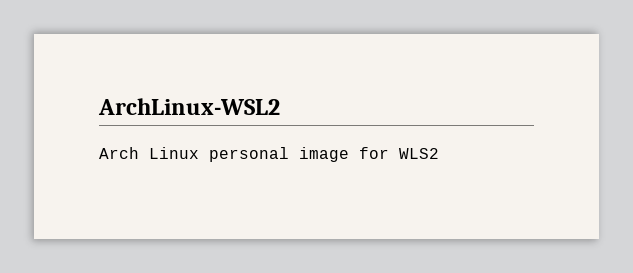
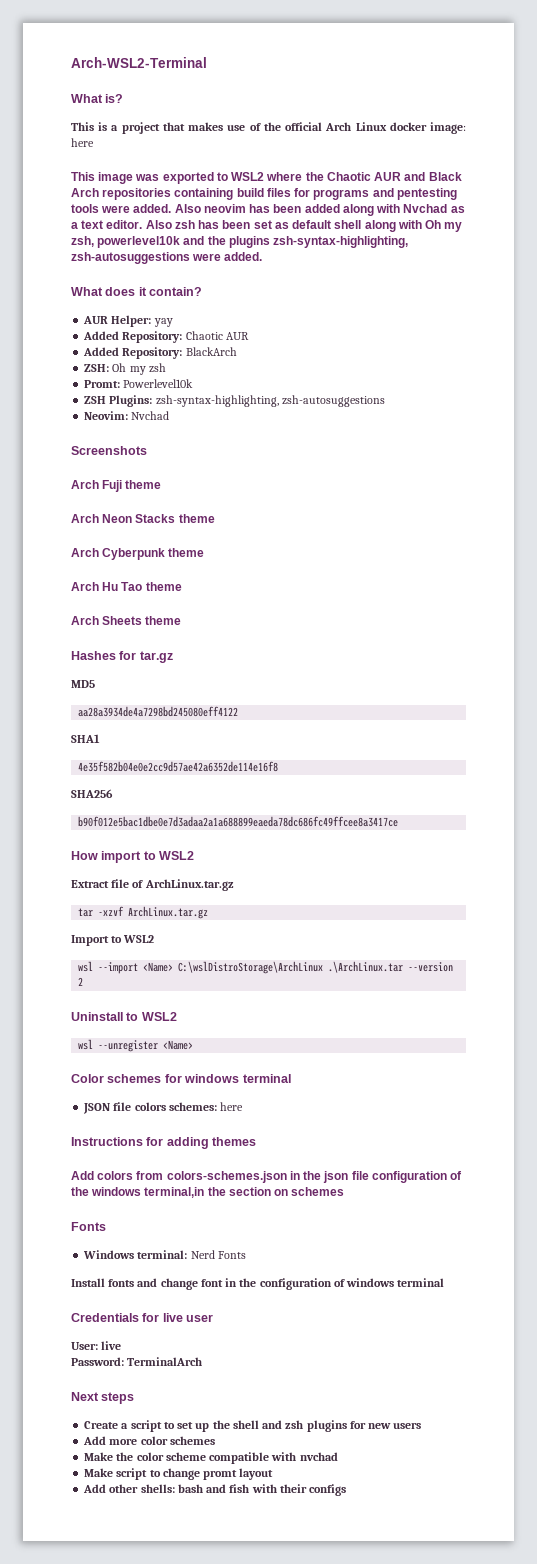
[98,98,280,115] [99,147,439,162] ArchLinux-WSL2 // Arch Linux personal image for WLS2 -> [71,57,207,68] [71,94,124,103] [71,122,466,134] [71,138,94,147] [71,172,462,184] [71,188,457,200] [71,204,465,216] [71,220,463,232] [71,236,409,248] [71,252,263,264] [71,287,203,296] [83,315,173,327] [83,331,249,343] [83,347,237,359] [84,363,166,375] [84,379,194,388] [84,395,385,407] [84,411,170,420] [71,446,147,455] [71,480,162,492] [71,514,215,523] [71,548,205,560] [71,582,182,591] [71,616,182,625] [71,651,173,663] [71,680,95,688] [78,706,239,717] [71,734,100,743] [78,761,279,772] [71,789,113,798] [78,816,399,827] [71,851,195,863] [71,879,234,891] [78,906,209,919] [71,935,155,946] [78,961,454,974] [78,977,84,986] [71,1012,177,1021] [78,1039,194,1052] [71,1074,291,1083] [83,1102,244,1114] [71,1137,257,1149] [71,1171,463,1183] [71,1187,345,1198] [71,1222,106,1231] [83,1250,246,1259] [71,1278,445,1290] [71,1313,214,1322] [71,1341,122,1350] [71,1357,203,1366] [71,1392,135,1404] [84,1420,422,1432] [83,1436,215,1445] [84,1452,338,1464] [84,1468,274,1480] [83,1484,347,1496] Arch-WSL2-Terminal // What is? // This is a project that makes use of the official Arch Linux docker image: here // This image was exported to WSL2 where the Chaotic AUR and Black Arch repositories containing build files for programs and pentesting tools were added. Also neovim has been added along with Nvchad as a text editor. Also zsh has been set as default shell along with Oh my zsh, powerlevel10k and the plugins zsh-syntax-highlighting, zsh-autosuggestions were added. // What does it contain? // AUR Helper: yay // Added Repository: Chaotic AUR // Added Repository: BlackArch // ZSH: Oh my zsh // Promt: Powerlevel10k // ZSH Plugins: zsh-syntax-highlighting, zsh-autosuggestions // Neovim: Nvchad // Screenshots // Arch Fuji theme // Arch Neon Stacks theme // Arch Cyberpunk theme // Arch Hu Tao theme // Arch Sheets theme // Hashes for tar.gz // MD5 // aa28a3934de4a7298bd245080eff4122 // SHA1 // 4e35f582b04e0e2cc9d57ae42a6352de114e16f8 // SHA256 // b90f012e5bac1dbe0e7d3adaa2a1a688899eaeda78dc686fc49ffcee8a3417ce // How import to WSL2 // Extract file of ArchLinux.tar.gz // tar -xzvf ArchLinux.tar.gz // Import to WSL2 // wsl --import <Name> C:\wslDistroStorage\ArchLinux .\ArchLinux.tar --version 2 // Uninstall to WSL2 // wsl --unregister <Name> // Color schemes for windows terminal // JSON file colors schemes: here // Instructions for adding themes // Add colors from colors-schemes.json in the json file configuration of the windows terminal,in the section on schemes // Fonts // Windows terminal: Nerd Fonts // Install fonts and change font in the configuration of windows terminal // Credentials for live user // User: live // Password: TerminalArch // Next steps // Create a script to set up the shell and zsh plugins for new users // Add more color schemes // Make the color scheme compatible with nvchad // Make script to change promt layout // Add other shells: bash and fish with their configs

